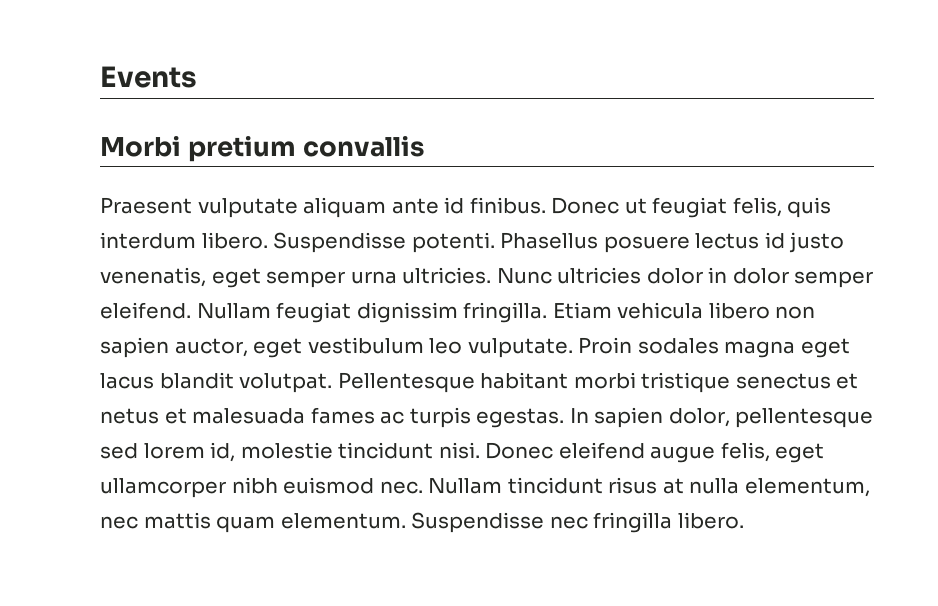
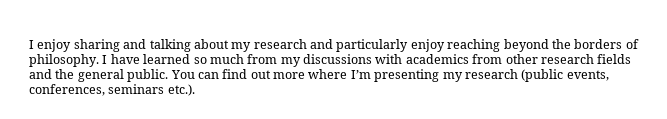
[100,66,197,88] [100,136,425,162] [100,197,832,218] [100,232,845,253] [100,267,874,288] [100,302,816,323] [100,337,850,358] [100,372,859,393] [100,407,874,428] [100,442,825,463] [100,477,870,498] [100,512,744,533] Events // Morbi pretium convallis // Praesent vulputate aliquam ante id finibus. Donec ut feugiat felis, quis interdum libero. Suspendisse potenti. Phasellus posuere lectus id justo venenatis, eget semper urna ultricies. Nunc ultricies dolor in dolor semper eleifend. Nullam feugiat dignissim fringilla. Etiam vehicula libero non sapien auctor, eget vestibulum leo vulputate. Proin sodales magna eget lacus blandit volutpat. Pellentesque habitant morbi tristique senectus et netus et malesuada fames ac turpis egestas. In sapien dolor, pellentesque sed lorem id, molestie tincidunt nisi. Donec eleifend augue felis, eget ullamcorper nibh euismod nec. Nullam tincidunt risus at nulla elementum, nec mattis quam elementum. Suspendisse nec fringilla libero. -> [29,39,639,52] [29,54,632,67] [29,69,609,82] [29,84,195,96] I enjoy sharing and talking about my research and particularly enjoy reaching beyond the borders of philosophy. I have learned so much from my discussions with academics from other research fields and the general public. You can find out more where I’m presenting my research (public events, conferences, seminars etc.).

